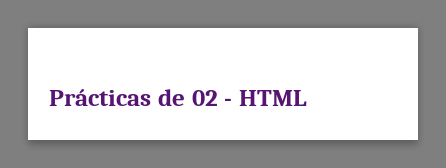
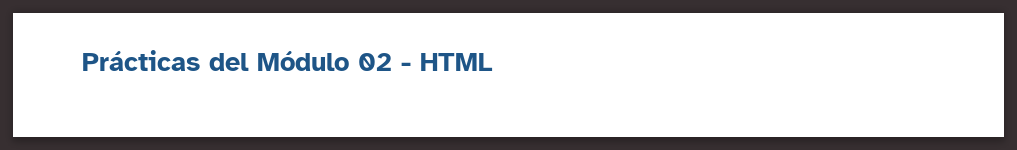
[157,89,185,106] de -> [209,51,349,71] del Módulo

